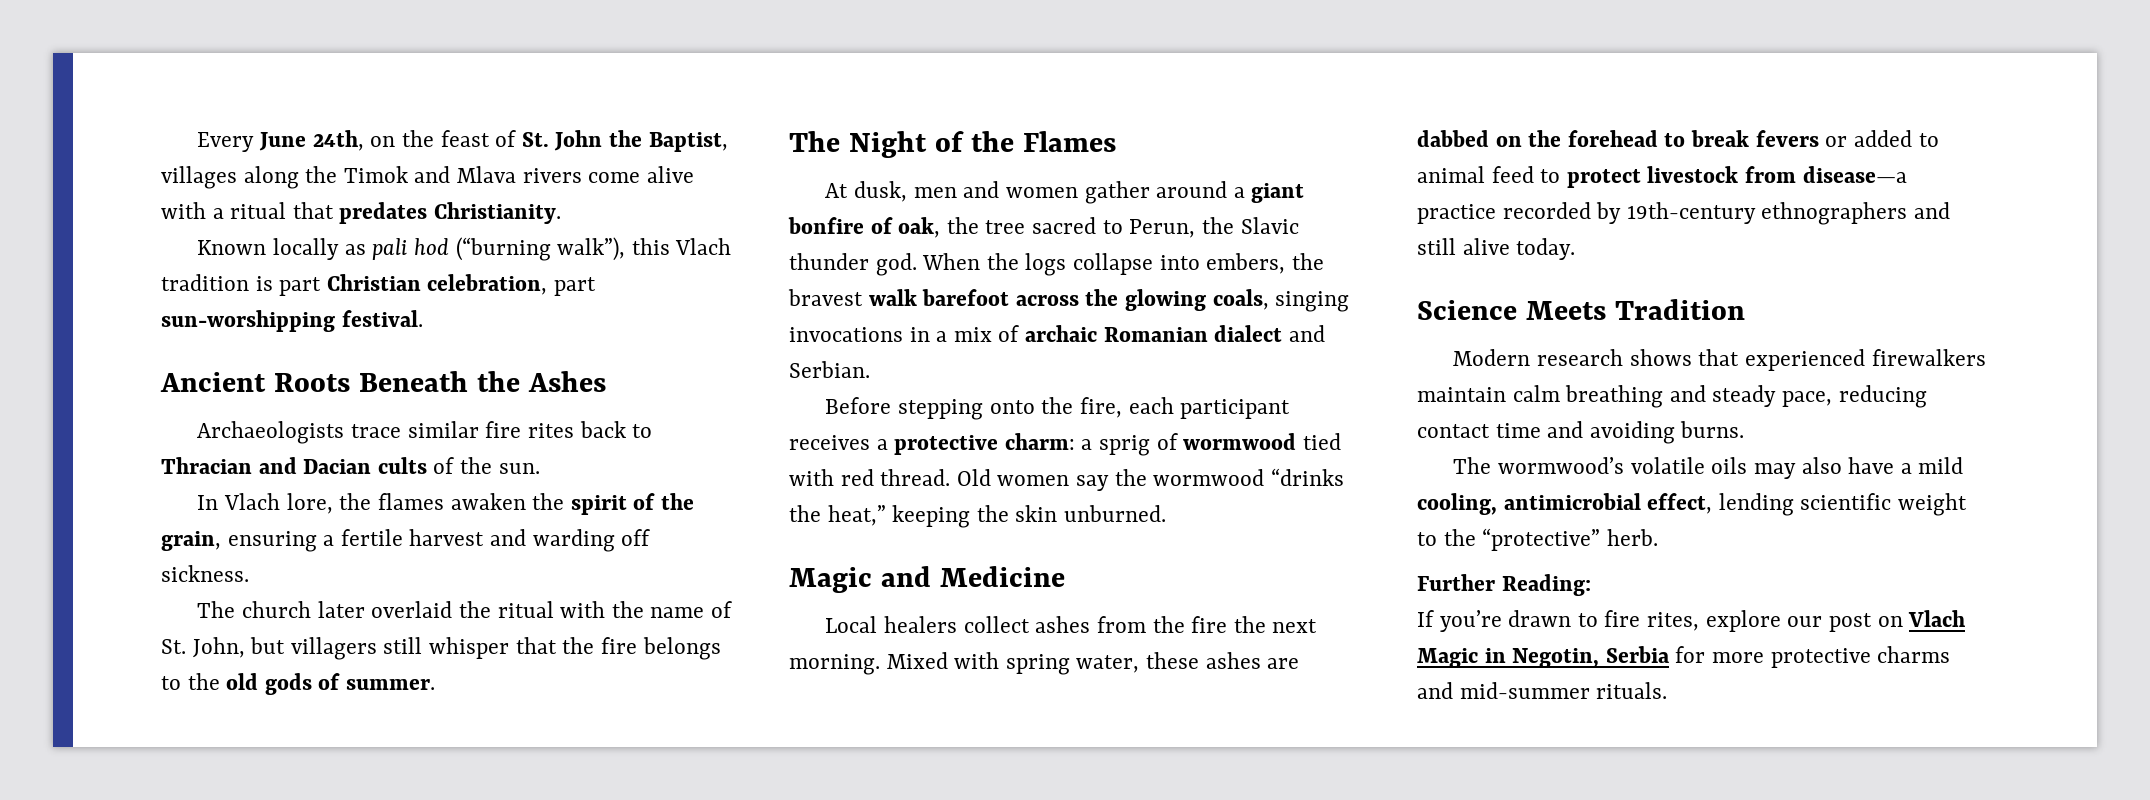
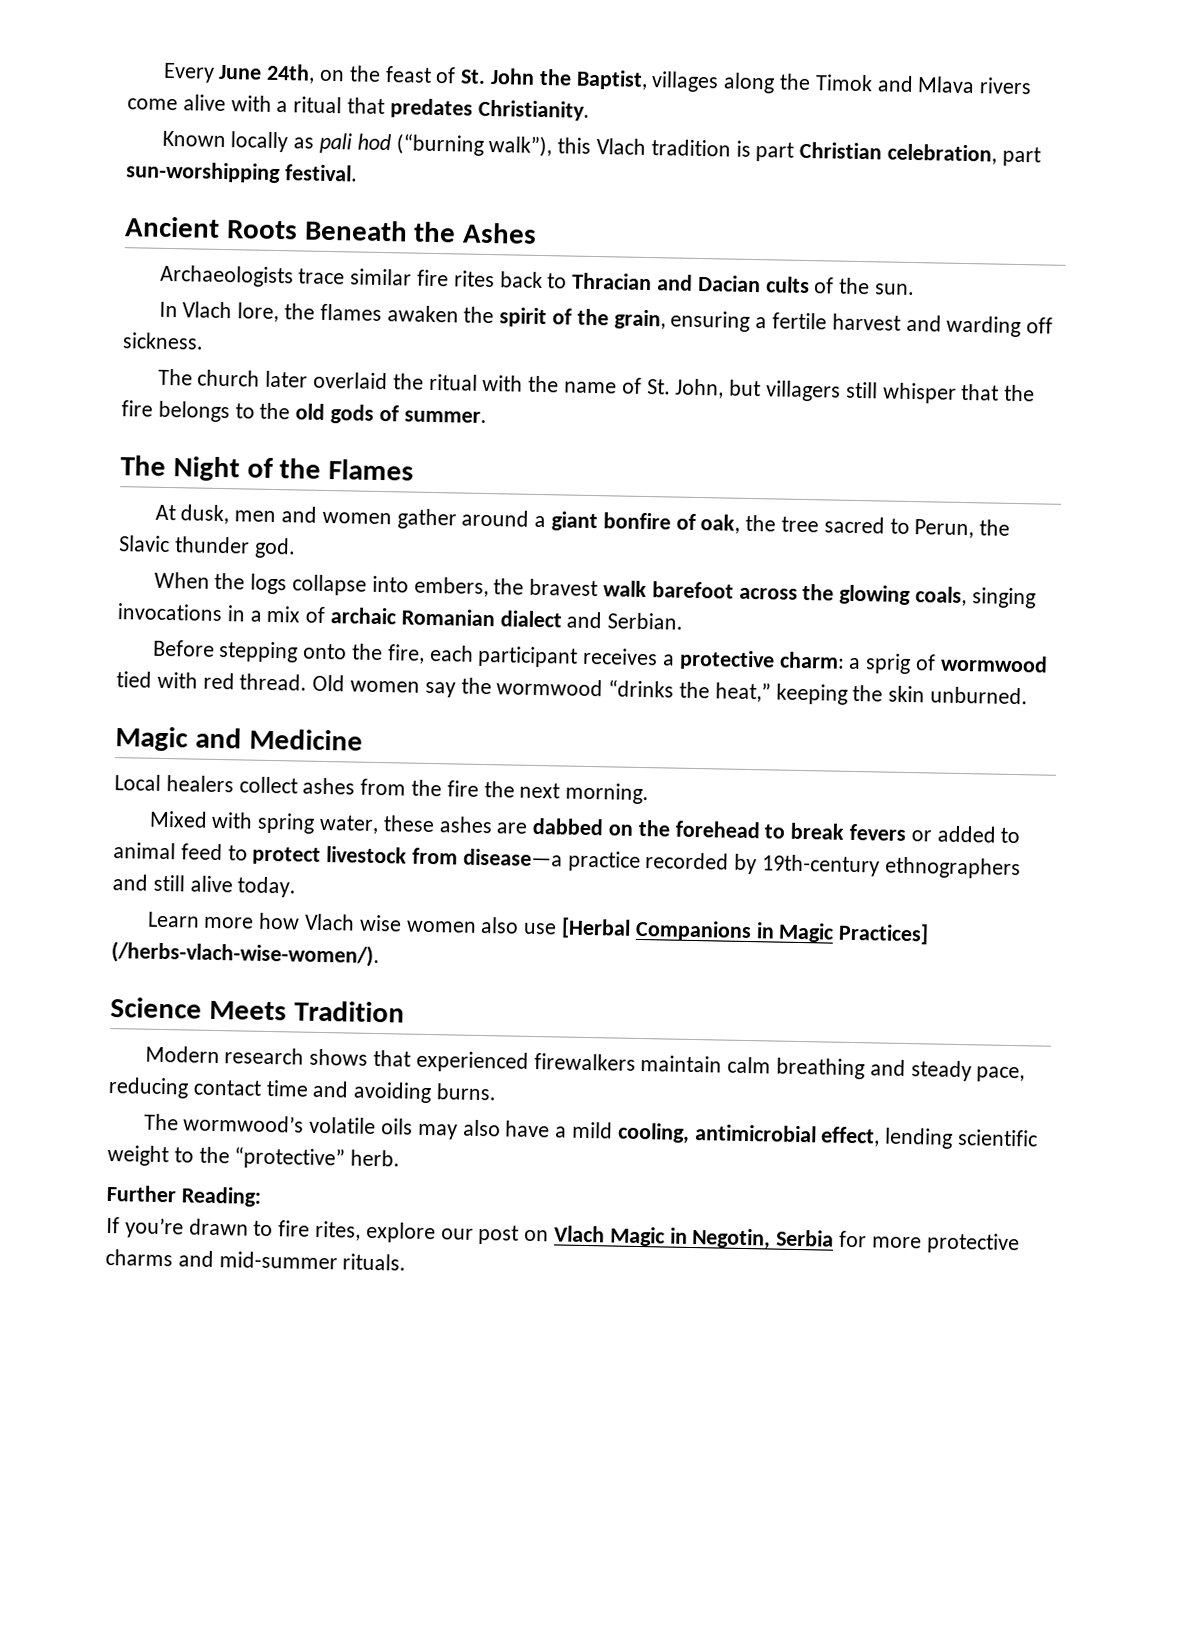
(917, 264) none -> (296, 548) //
(880, 664) none -> (650, 793) //
(1576, 249) none -> [146,911,930,945] [111,941,380,968] // Learn more how Vlach wise women also use [Herbal Companions in Magic Practices] (/herbs-vlach-wise-women/).

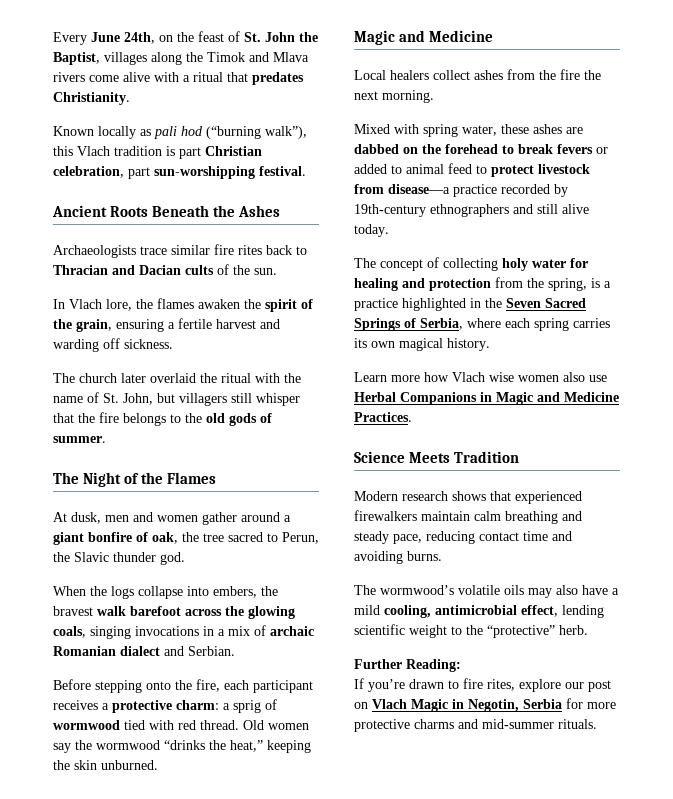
(297, 887) none -> [354,257,588,271] [354,277,611,291] [354,298,586,311] [354,318,610,331] [354,338,490,351] // The concept of collecting holy water for healing and protection from the spring, is a practice highlighted in the Seven Sacred Springs of Serbia, where each spring carries its own magical history.
[561,917,632,939] [Herbal -> [354,392,396,402] Herbal
[838,922,930,945] [111,941,380,968] Practices] (/herbs-vlach-wise-women/). -> [537,392,619,402] [354,412,412,422] and Medicine Practices.

